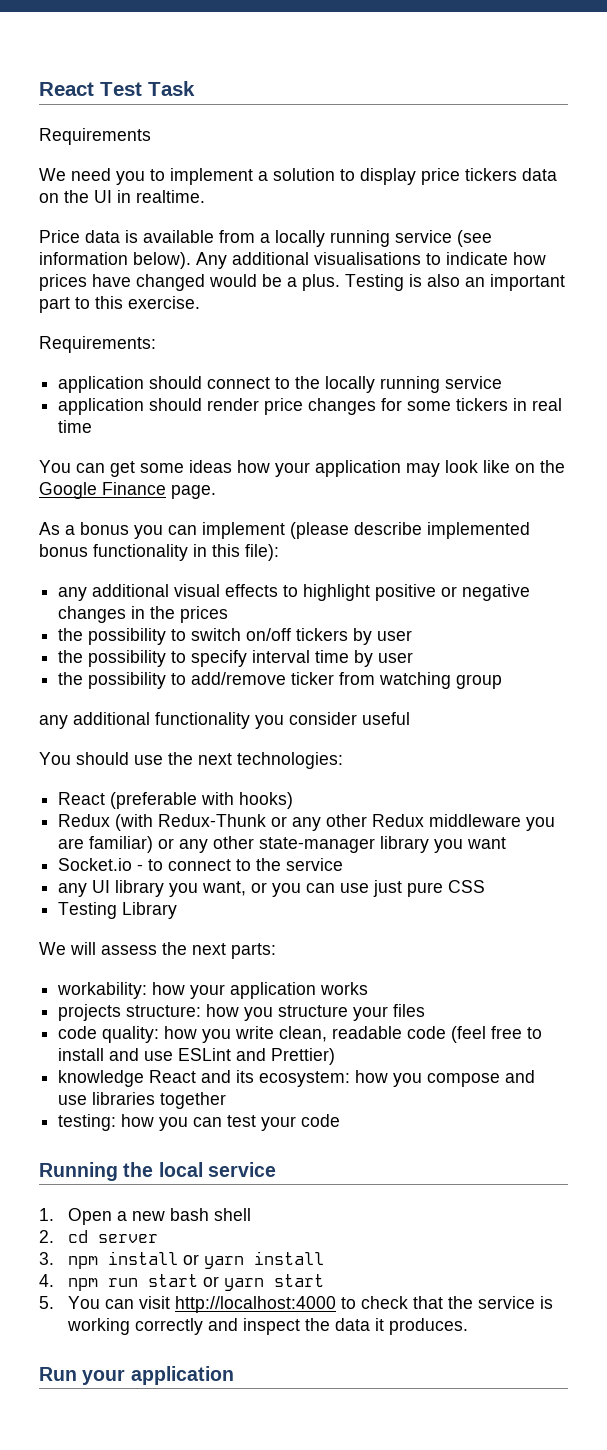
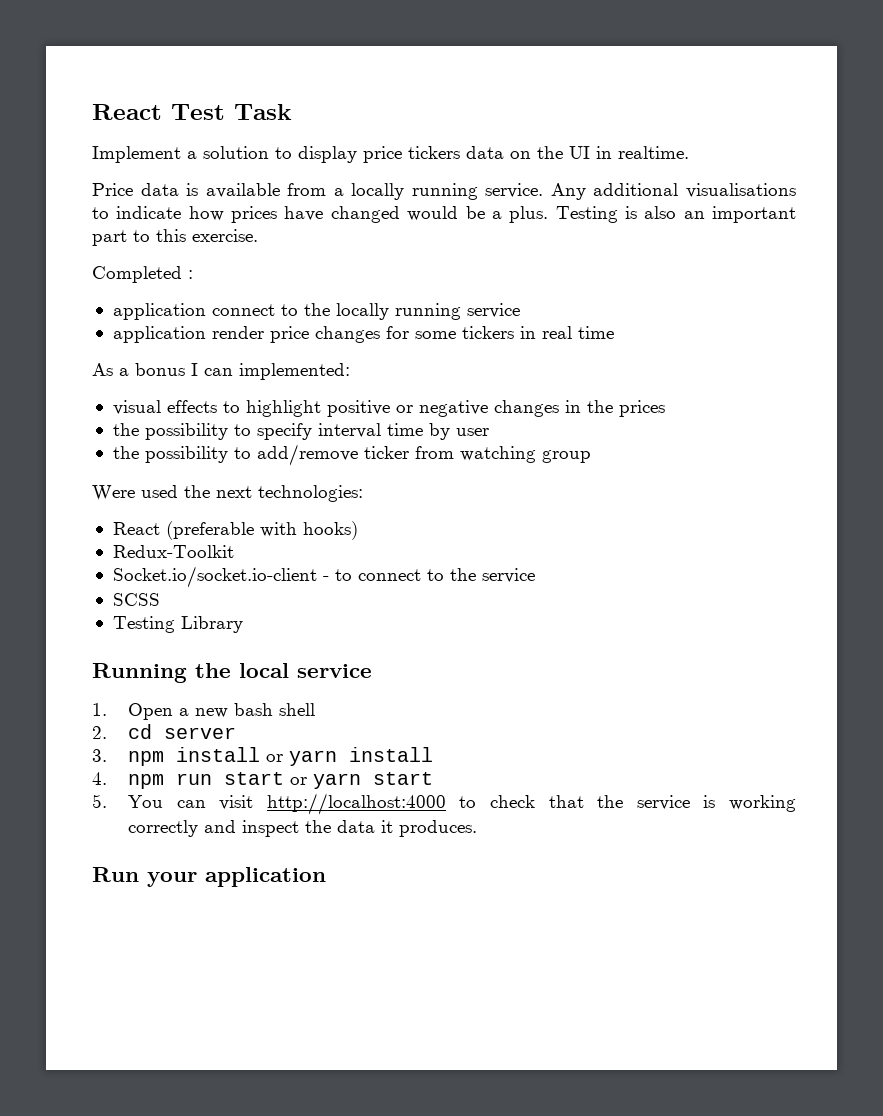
[39,128,151,145] [39,168,253,185] Requirements // We need you to implement -> [92,146,181,163] Implement
[395,230,492,247] [39,252,191,269] service (see information below). -> [485,183,544,198] service.
[39,336,156,353] [58,376,203,393] Requirements: // application should -> [92,266,193,283] [112,303,206,320] Сompleted : // application
[149,398,203,411] should -> (206, 334) none
[39,460,565,477] [39,482,216,499] [39,522,530,539] [39,544,279,561] [58,584,170,601] You can get some ideas how your application may look like on the Google Finance page. // As a bonus you can implement (please describe implemented bonus functionality in this file): // any additional -> [92,363,350,380] As a bonus I can implemented: //
[58,628,413,645] // the possibility to switch on/off tickers by user -> (665, 408) none
[39,712,410,729] [39,752,163,765] any additional functionality you consider useful // You should use -> [92,485,178,501] Were used
[58,814,556,831] [58,836,507,853] [58,858,133,871] Redux (with Redux-Thunk or any other Redux middleware you are familiar) or any other state-manager library you want // Socket.io -> [112,545,234,558] [112,566,317,588] Redux-Toolkit // Socket.io/socket.io-client
[58,880,486,897] [58,902,178,919] [39,942,276,959] [57,982,369,999] [58,1004,426,1021] [58,1026,543,1043] [58,1048,336,1065] [58,1070,536,1087] [58,1092,227,1109] [58,1114,341,1131] any UI library you want, or you can use just pure CSS // Testing Library // We will assess the next parts: // workability: how your application works // projects structure: how you structure your files // code quality: how you write clean, readable code (feel free to install and use ESLint and Prettier) // knowledge React and its ecosystem: how you compose and use libraries together // testing: how you can test your code -> [112,593,160,606] [112,616,243,633] SCSS // Testing Library

